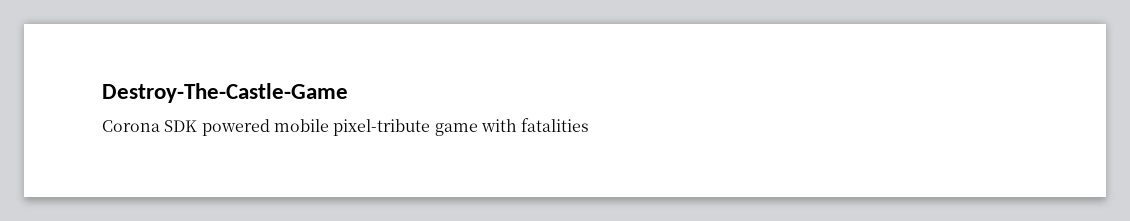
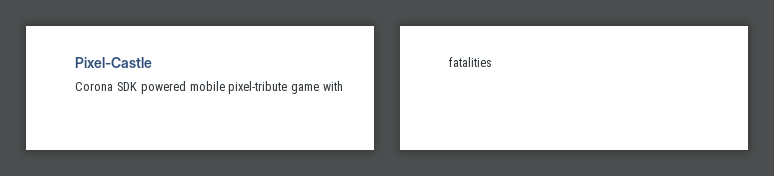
[102,83,348,103] Destroy-The-Castle-Game -> [75,57,152,68] Pixel-Castle

